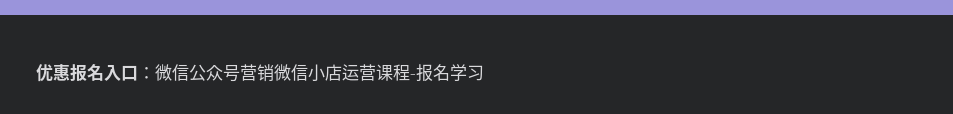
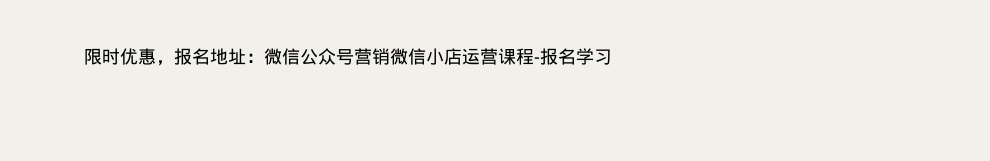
[36,64,138,82] 优惠报名入口 -> [84,48,246,66] 限时优惠，报名地址

